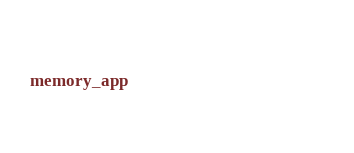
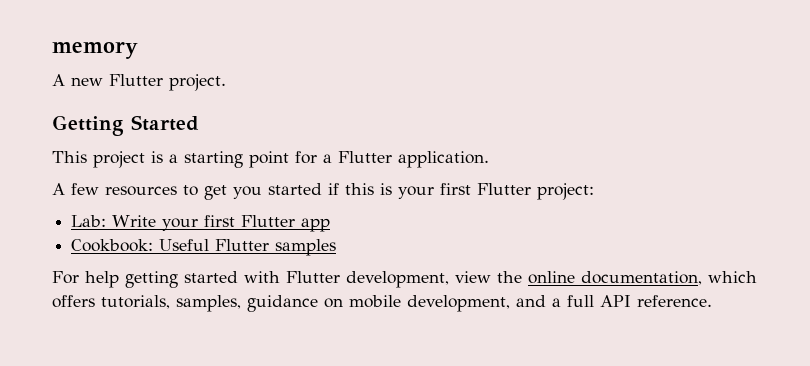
[30,78,128,90] memory_app -> [52,41,138,59] [52,74,226,91] [52,115,199,136] [52,151,489,168] [52,183,594,200] [71,215,331,232] [71,239,337,256] [52,271,757,288] [52,295,712,312] memory // A new Flutter project. // Getting Started // This project is a starting point for a Flutter application. // A few resources to get you started if this is your first Flutter project: // Lab: Write your first Flutter app // Cookbook: Useful Flutter samples // For help getting started with Flutter development, view the online documentation, which offers tutorials, samples, guidance on mobile development, and a full API reference.

